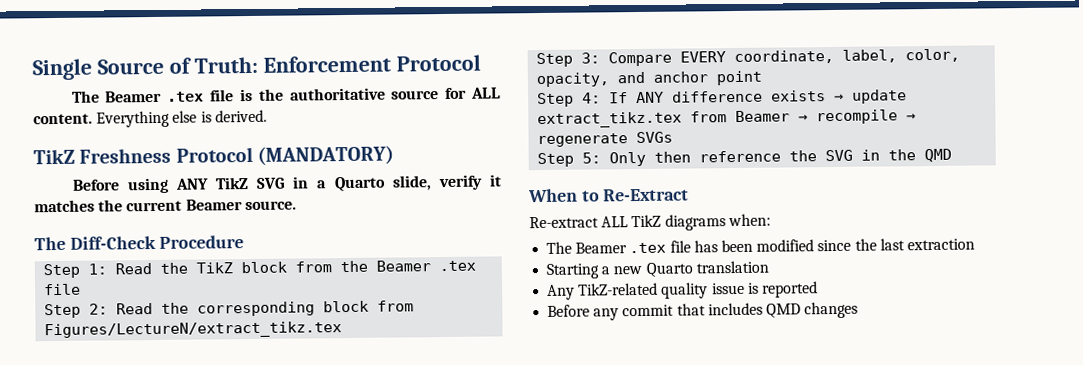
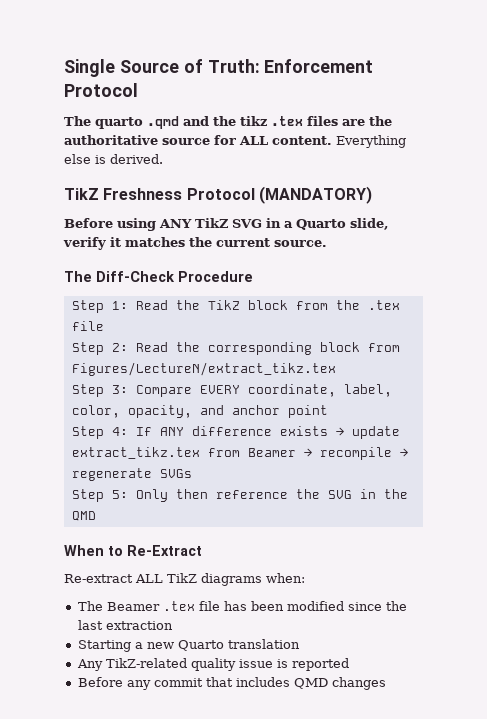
[105,88,253,103] Beamer .tex file is -> [95,116,365,129] quarto .qmd and the tikz .tex files are
[185,199,243,211] Beamer -> (270, 242) none
[376,260,432,272] Beamer -> (360, 305) none

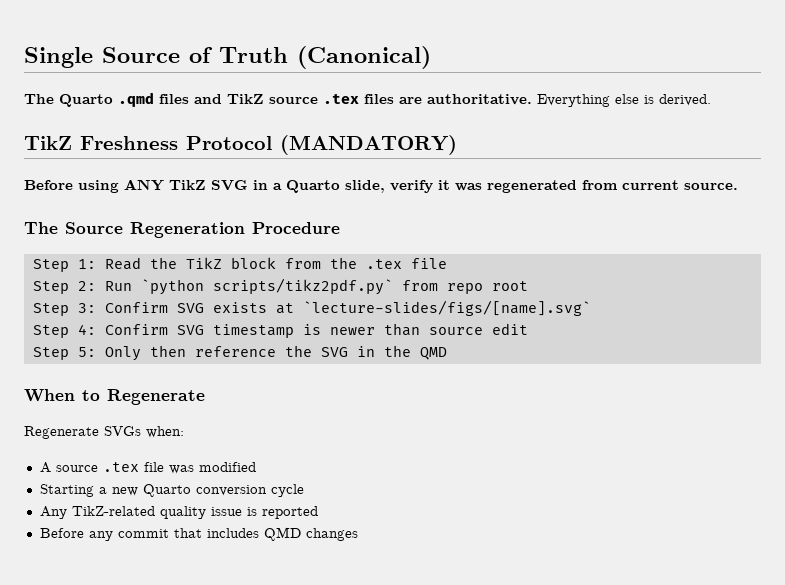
[207,59,374,73] [64,83,138,97] [64,116,392,129] [64,135,332,145] Truth: Enforcement Protocol // The quarto .qmd and the tikz .tex files are the authoritative source for ALL content. -> [219,46,431,69] [24,92,532,107] Truth (Canonical) // The Quarto .qmd files and TikZ source .tex files are authoritative.
[125,237,212,247] matches the -> [455,180,618,193] was regenerated from
[96,271,175,282] Diff-Check -> [65,222,245,238] Source Regeneration
[135,342,400,355] [71,362,336,376] [71,384,392,397] [71,405,328,418] [71,426,400,439] [71,447,408,460] [71,468,192,481] Read the corresponding block from Figures/LectureN/extract_tikz.tex // Step 3: Compare EVERY coordinate, label, color, opacity, and anchor point // Step 4: If ANY difference exists → update extract_tikz.tex from Beamer → recompile → regenerate SVGs -> [104,278,528,295] [32,300,591,316] [32,323,528,338] Run `python scripts/tikz2pdf.py` from repo root // Step 3: Confirm SVG exists at `lecture-slides/figs/[name].svg` // Step 4: Confirm SVG timestamp is newer than source edit
[127,545,202,556] [64,573,305,586] [77,601,407,611] [77,620,173,630] Re-Extract // Re-extract ALL TikZ diagrams when: // The Beamer .tex file has been modified since the last extraction -> [107,389,205,405] [24,426,184,439] [39,462,256,474] Regenerate // Regenerate SVGs when: // A source .tex file was modified
[227,639,300,649] translation -> [195,484,304,497] conversion cycle

